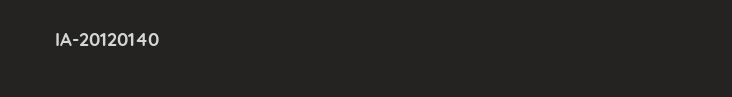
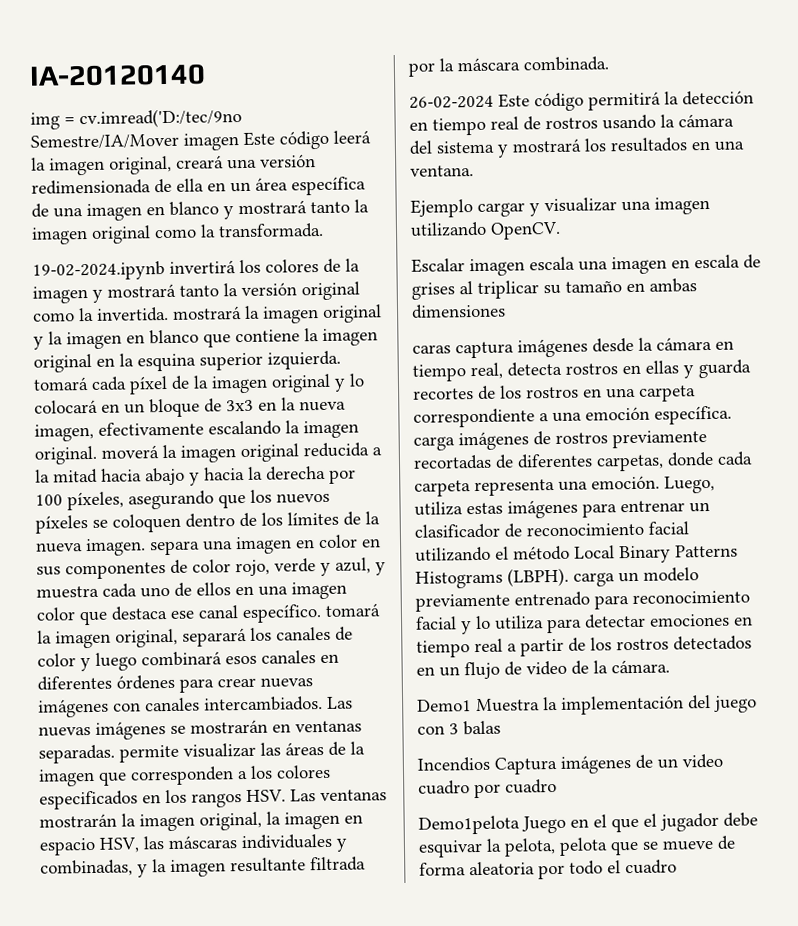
(159, 39) none -> [30,108,242,130] [30,130,371,151] [31,154,316,176] [31,176,366,196] [31,199,369,222] [31,222,324,245] [32,258,360,281] [32,281,360,304] [33,304,382,324] [33,328,378,350] [33,350,341,373] [33,373,365,395] [34,397,346,418] [34,420,359,442] [34,442,382,465] [35,465,356,486] [35,489,330,511] [35,511,380,534] [35,534,381,557] [36,557,386,580] [36,581,347,600] [36,603,380,626] [37,626,353,649] [37,650,339,672] [37,674,313,693] [38,696,353,718] [38,719,362,740] [38,741,365,764] [38,764,331,787] [39,789,387,810] [39,811,363,832] [39,833,348,856] [40,856,366,878] [408,56,609,77] [409,90,754,112] [409,113,734,136] [409,137,744,158] [410,165,474,177] [410,196,710,218] [410,221,561,240] [411,254,761,277] [411,278,697,300] [411,303,506,319] [412,336,734,359] [412,359,751,382] [413,385,696,402] [413,405,732,428] [413,430,707,451] [413,451,753,472] [414,475,715,497] [414,499,710,519] [414,521,689,539] [415,544,738,564] [415,567,699,589] [415,590,750,612] [415,613,753,635] [416,635,752,658] [416,659,670,680] [417,695,757,715] [417,720,501,736] [417,753,723,775] [418,778,557,799] [418,812,758,835] [418,835,736,858] [419,859,677,880] // img = cv.imread('D:/tec/9no Semestre/IA/Mover imagen Este código leerá la imagen original, creará una versión redimensionada de ella en un área específica de una imagen en blanco y mostrará tanto la imagen original como la transformada. // 19-02-2024.ipynb invertirá los colores de la imagen y mostrará tanto la versión original como la invertida. mostrará la imagen original y la imagen en blanco que contiene la imagen original en la esquina superior izquierda. tomará cada píxel de la imagen original y lo colocará en un bloque de 3x3 en la nueva imagen, efectivamente escalando la imagen original. moverá la imagen original reducida a la mitad hacia abajo y hacia la derecha por 100 píxeles, asegurando que los nuevos píxeles se coloquen dentro de los límites de la nueva imagen. separa una imagen en color en sus componentes de color rojo, verde y azul, y muestra cada uno de ellos en una imagen color que destaca ese canal específico. tomará la imagen original, separará los canales de color y luego combinará esos canales en diferentes órdenes para crear nuevas imágenes con canales intercambiados. Las nuevas imágenes se mostrarán en ventanas separadas. permite visualizar las áreas de la imagen que corresponden a los colores especificados en los rangos HSV. Las ventanas mostrarán la imagen original, la imagen en espacio HSV, las máscaras individuales y combinadas, y la imagen resultante filtrada por la máscara combinada. // 26-02-2024 Este código permitirá la detección en tiempo real de rostros usando la cámara del sistema y mostrará los resultados en una ventana. // Ejemplo cargar y visualizar una imagen utilizando OpenCV. // Escalar imagen escala una imagen en escala de grises al triplicar su tamaño en ambas dimensiones // caras captura imágenes desde la cámara en tiempo real, detecta rostros en ellas y guarda recortes de los rostros en una carpeta correspondiente a una emoción específica. carga imágenes de rostros previamente recortadas de diferentes carpetas, donde cada carpeta representa una emoción. Luego, utiliza estas imágenes para entrenar un clasificador de reconocimiento facial utilizando el método Local Binary Patterns Histograms (LBPH). carga un modelo previamente entrenado para reconocimiento facial y lo utiliza para detectar emociones en tiempo real a partir de los rostros detectados en un flujo de video de la cámara. // Demo1 Muestra la implementación del juego con 3 balas // Incendios Captura imágenes de un video cuadro por cuadro // Demo1pelota Juego en el que el jugador debe esquivar la pelota, pelota que se mueve de forma aleatoria por todo el cuadro

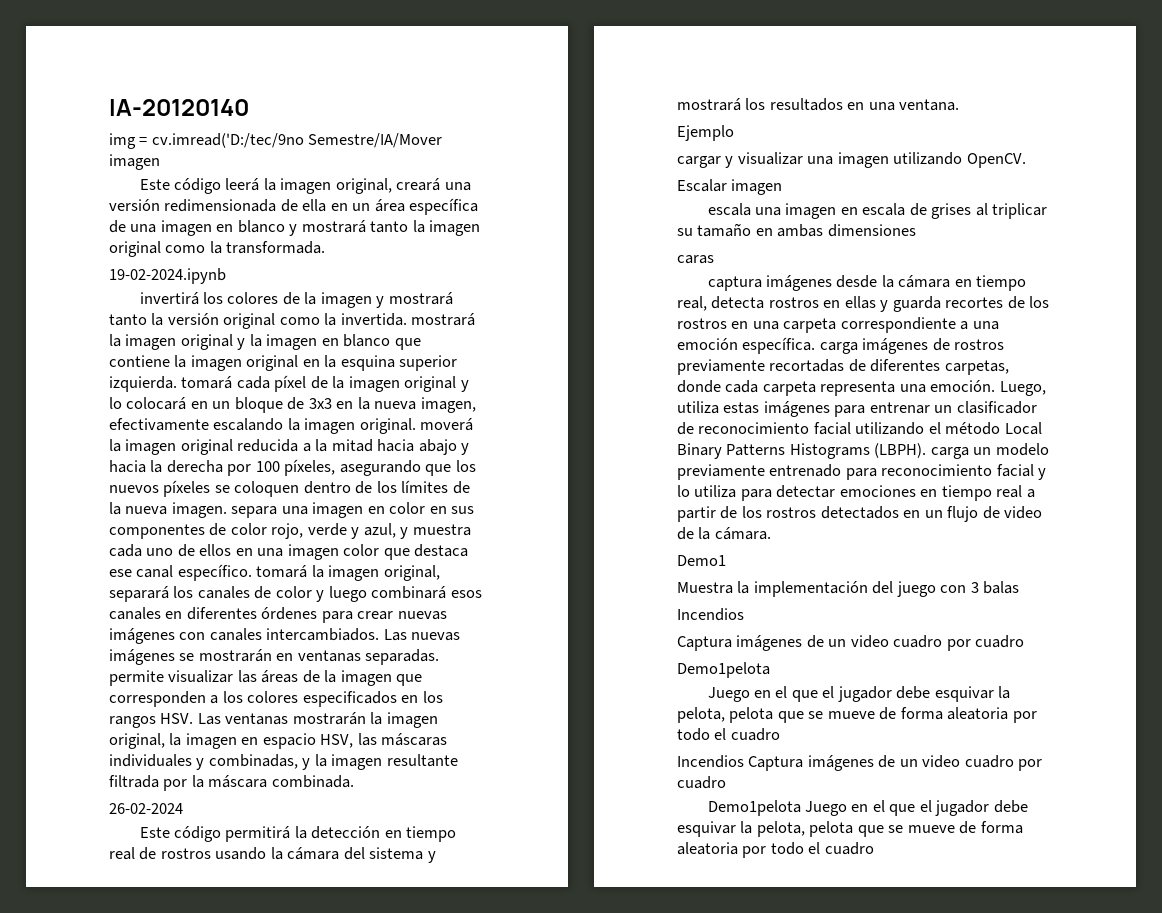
(239, 142) none -> (160, 162) //
(165, 271) none -> (226, 276) //
(494, 102) none -> (183, 808) //
(473, 208) none -> (734, 133) //
(525, 267) none -> (783, 187) //
(451, 349) none -> (714, 259) //
(472, 705) none -> (726, 560) //
(490, 764) none -> [677,635,1025,651] [677,662,770,678] [707,686,1011,702] [677,707,1037,723] [677,728,780,741] [677,755,744,768] // Captura imágenes de un video cuadro por cuadro // Demo1pelota // Juego en el que el jugador debe esquivar la pelota, pelota que se mueve de forma aleatoria por todo el cuadro // Incendios

